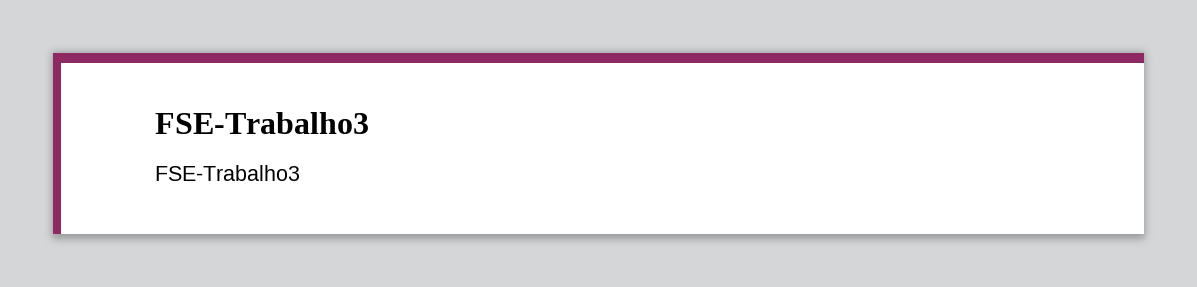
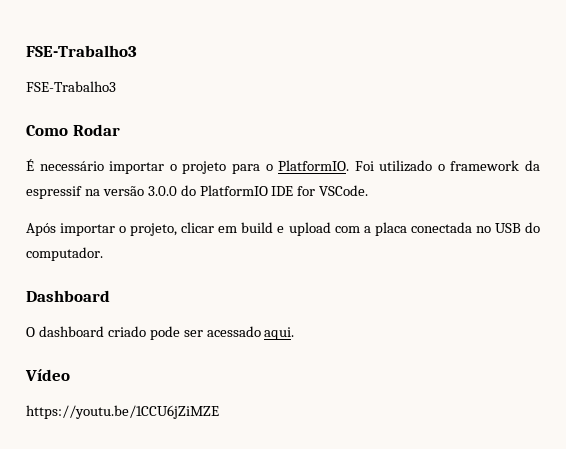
(300, 173) none -> [26,124,120,136] [26,159,540,174] [26,185,369,199] [26,222,540,236] [26,247,103,261] [26,290,110,302] [26,326,295,340] [25,369,70,381] [26,405,219,419] // Como Rodar // É necessário importar o projeto para o PlatformIO. Foi utilizado o framework da espressif na versão 3.0.0 do PlatformIO IDE for VSCode. // Após importar o projeto, clicar em build e upload com a placa conectada no USB do computador. // Dashboard // O dashboard criado pode ser acessado aqui. // Vídeo // https://youtu.be/1CCU6jZiMZE

